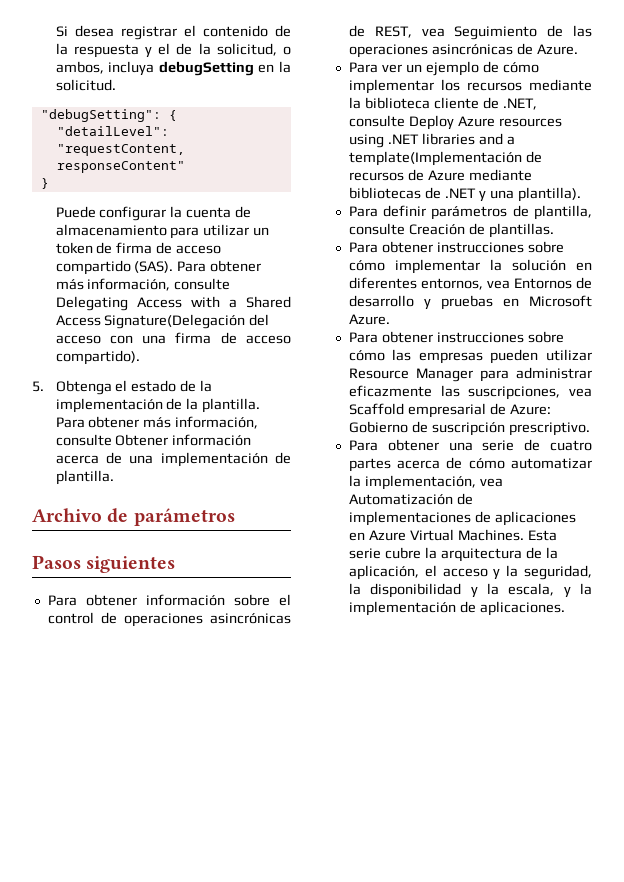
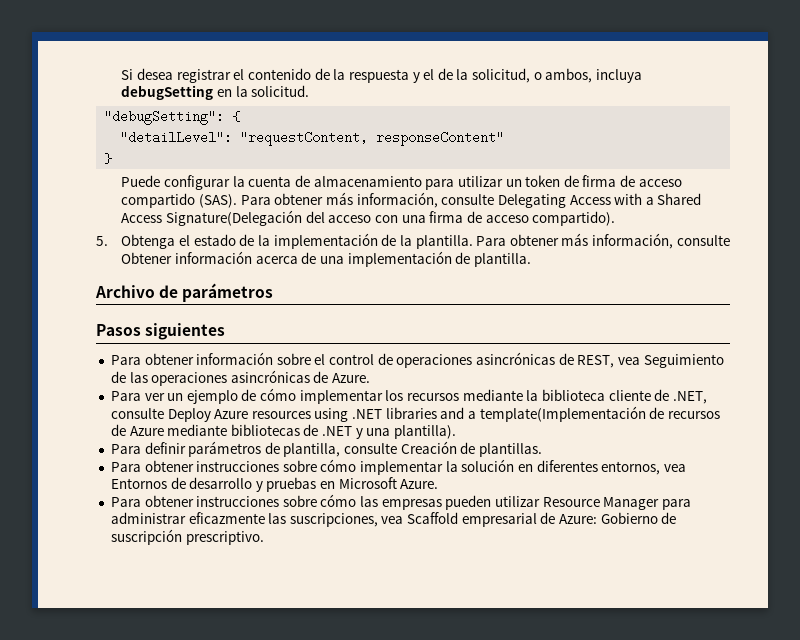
[348,439,592,451] [348,457,592,472] [348,475,503,490] [348,493,473,505] [348,511,576,526] [348,529,557,541] [348,547,558,562] [348,565,592,580] [348,583,592,598] [348,601,565,616] // Para obtener una serie de cuatro partes acerca de cómo automatizar la implementación, vea Automatización de implementaciones de aplicaciones en Azure Virtual Machines. Esta serie cubre la arquitectura de la aplicación, el acceso y la seguridad, la disponibilidad y la escala, y la implementación de aplicaciones. -> (264, 538) none

